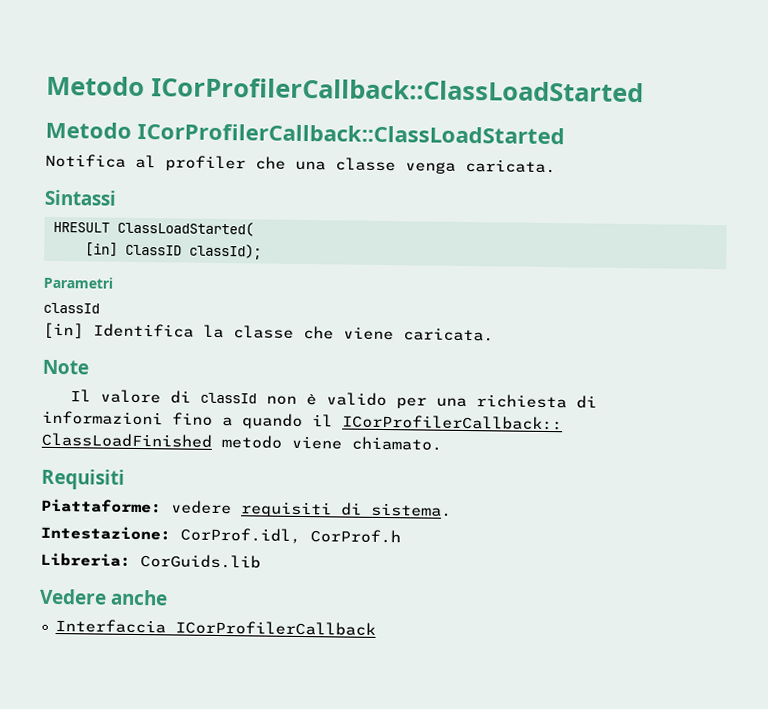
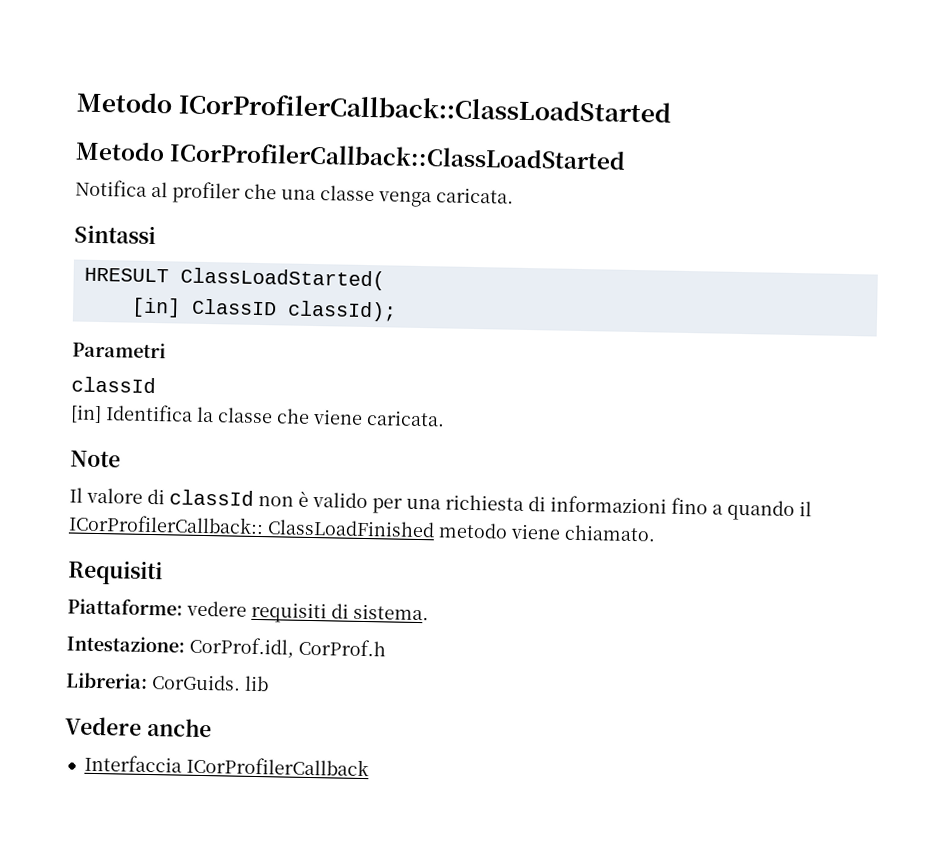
[140,554,261,569] CorGuids.lib -> [151,674,269,692] CorGuids. lib

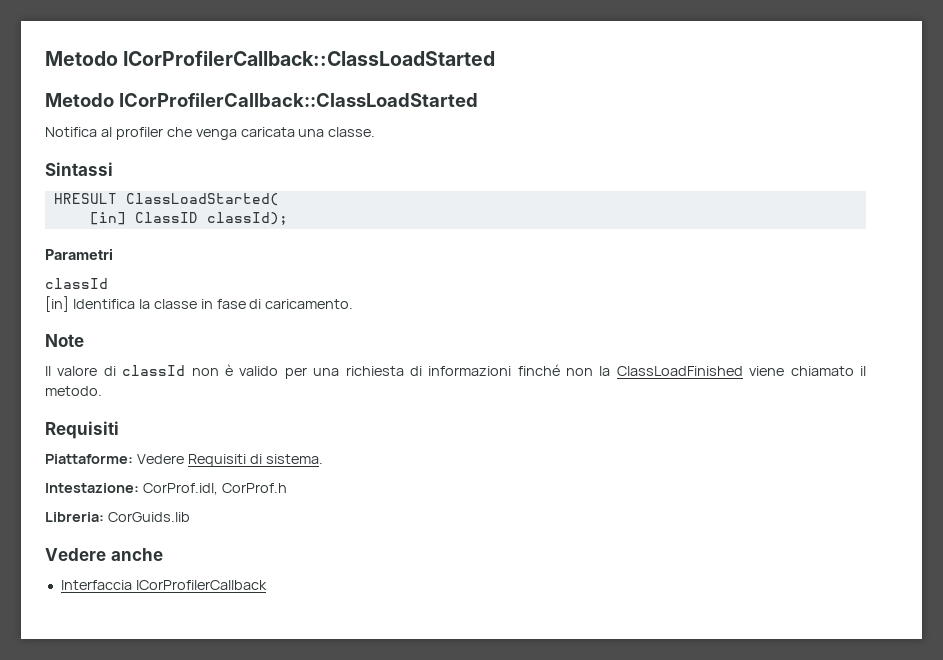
[281,185,514,208] una classe venga caricata. -> [195,127,376,140] venga caricata una classe.
[276,408,445,427] che viene caricata. -> [200,299,354,309] in fase di caricamento.
[671,497,812,522] [68,514,656,542] fino a quando il ICorProfilerCallback:: ClassLoadFinished metodo viene chiamato. -> [517,364,867,376] [45,386,102,396] finché non la ClassLoadFinished viene chiamato il metodo.
[186,600,327,624] vedere requisiti -> [136,454,246,467] Vedere Requisiti
[151,674,269,692] CorGuids. lib -> [107,512,190,522] CorGuids.lib

